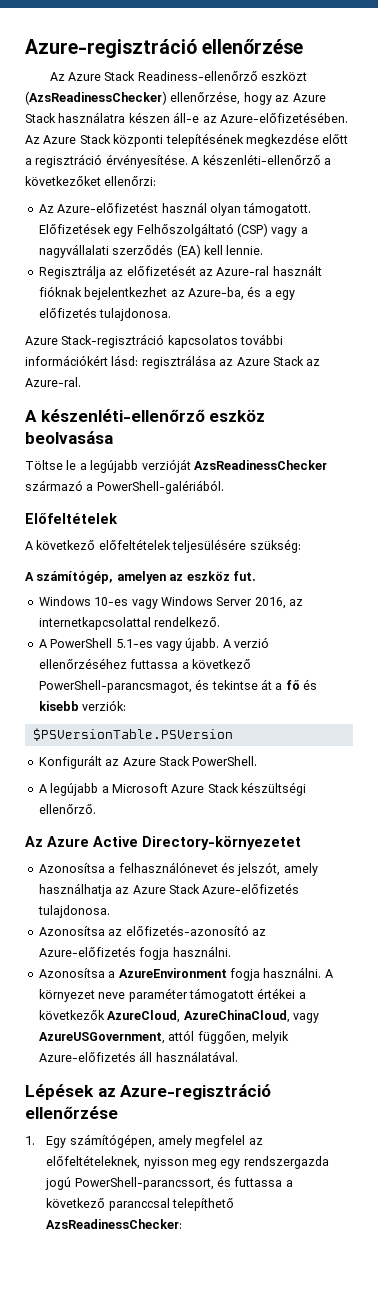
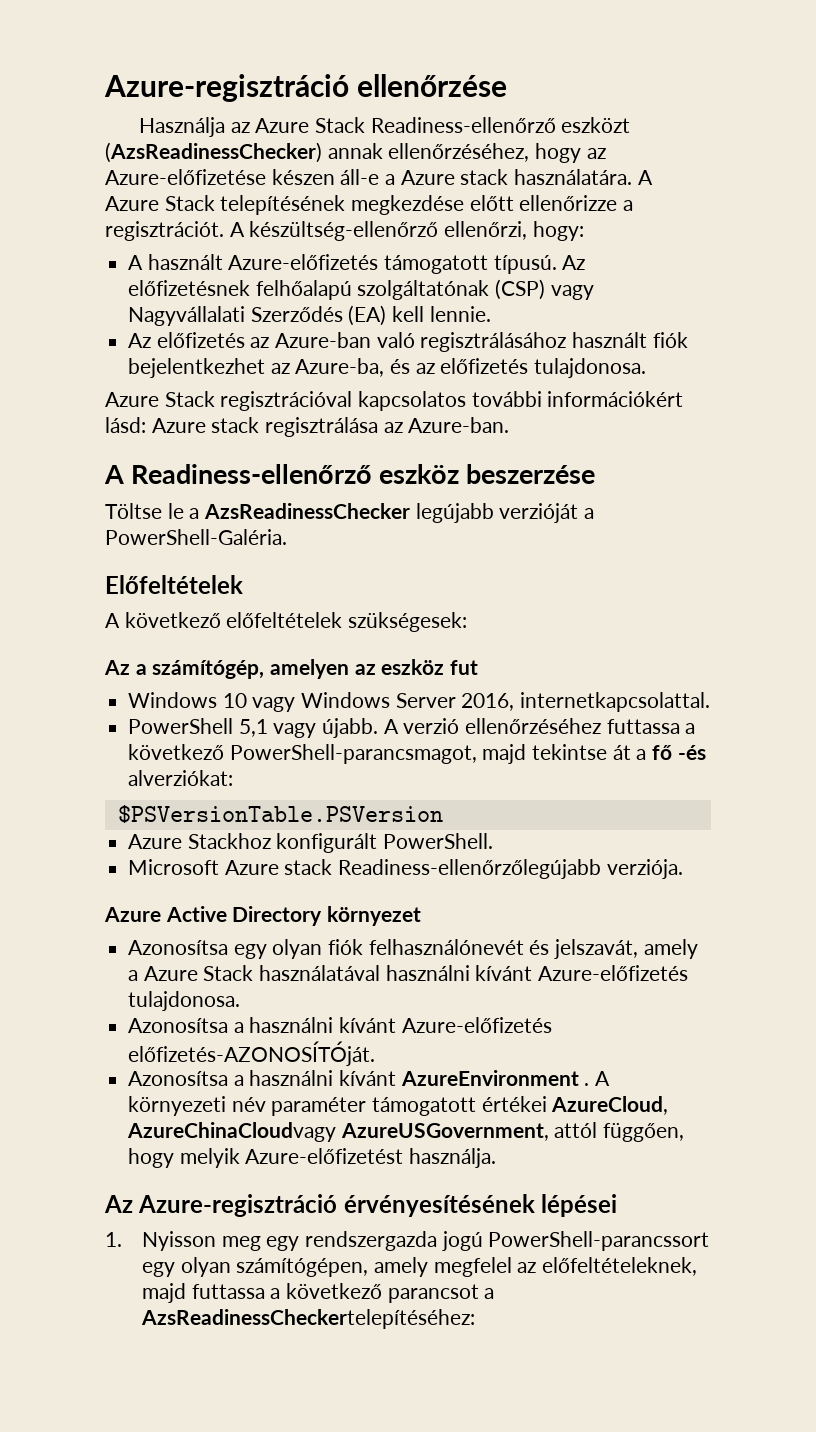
[25,39,304,58] [49,72,65,81] Azure-regisztráció ellenőrzése // Az -> [104,74,507,102] [138,117,250,137] Azure-regisztráció ellenőrzése // Használja az
[170,91,326,105] [25,112,348,123] [25,133,349,147] [25,154,331,168] [25,176,157,186] [38,202,312,216] [38,223,308,237] [38,244,264,258] [38,265,322,279] [38,286,82,297] ellenőrzése, hogy az Azure Stack használatra készen áll-e az Azure-előfizetésében. Az Azure Stack központi telepítésének megkezdése előtt a regisztráció érvényesítése. A készenléti-ellenőrző a következőket ellenőrzi: // Az Azure-előfizetést használ olyan támogatott. Előfizetések egy Felhőszolgáltató (CSP) vagy a nagyvállalati szerződés (EA) kell lennie. // Regisztrálja az előfizetését az Azure-ral használt fióknak -> [327,143,606,163] [105,169,653,185] [105,195,634,215] [105,221,584,241] [128,254,586,274] [128,279,594,300] [128,305,491,326] [128,332,688,352] annak ellenőrzéséhez, hogy az Azure-előfizetése készen áll-e a Azure stack használatára. A Azure Stack telepítésének megkezdése előtt ellenőrizze a regisztrációt. A készültség-ellenőrző ellenőrzi, hogy: // A használt Azure-előfizetés támogatott típusú. Az előfizetésnek felhőalapú szolgáltatónak (CSP) vagy Nagyvállalati Szerződés (EA) kell lennie. // Az előfizetés az Azure-ban való regisztrálásához használt fiók
[264,290,295,300] a egy -> [415,363,435,374] az
[61,334,165,348] Stack-regisztráció -> [164,391,353,411] Stack regisztrációval
[141,355,321,369] [25,377,81,387] [25,409,266,422] [25,431,113,444] regisztrálása az Azure Stack az Azure-ral. // A készenléti-ellenőrző eszköz beolvasása -> [151,417,510,437] [104,464,596,484] Azure stack regisztrálása az Azure-ban. // A Readiness-ellenőrző eszköz beszerzése
(87, 466) none -> [204,503,411,519] AzsReadinessChecker
[193,460,327,470] [25,480,224,494] AzsReadinessChecker származó a PowerShell-galériából. -> [584,508,595,519] [105,529,287,545] a PowerShell-Galéria.
[172,539,301,553] [25,572,34,581] teljesülésére szükség: // A -> [348,612,468,632] [104,660,147,675] szükségesek: // Az a
[232,571,256,581] [38,596,129,606] fut. // Windows 10-es -> [450,660,479,675] [128,692,247,708] fut // Windows 10
[289,599,303,606] [38,617,221,630] [38,638,153,648] az internetkapcsolattal rendelkező. // A PowerShell 5.1-es -> [520,692,711,712] [128,718,268,737] internetkapcsolattal. // PowerShell 5,1
[195,679,210,690] és -> [482,744,527,764] majd
[303,679,317,690] [38,700,127,711] [32,728,233,741] [38,755,258,769] [38,782,306,796] [38,804,96,814] [25,836,301,850] [38,862,318,876] [38,883,300,897] [37,905,110,918] [38,925,266,936] [38,946,231,960] [38,967,333,981] [38,988,306,1002] [38,1010,319,1023] [38,1030,289,1044] [38,1051,238,1062] [25,1084,272,1100] [25,1106,118,1119] [25,1136,67,1148] és kisebb verziók: // $PSVersionTable.PSVersion // Konfigurált az Azure Stack PowerShell. // A legújabb a Microsoft Azure Stack készültségi ellenőrző. // Az Azure Active Directory-környezetet // Azonosítsa a felhasználónevet és jelszót, amely használhatja az Azure Stack Azure-előfizetés tulajdonosa. // Azonosítsa az előfizetés-azonosító az Azure-előfizetés fogja használni. // Azonosítsa a AzureEnvironment fogja használni. A környezet neve paraméter támogatott értékei a következők AzureCloud, AzureChinaCloud, vagy AzureUSGovernment, attól függően, melyik Azure-előfizetés áll használatával. // Lépések az Azure-regisztráció ellenőrzése // 1. Egy -> [677,745,706,760] [128,770,234,786] [117,805,443,823] [128,833,494,853] [128,859,683,879] [104,906,422,926] [128,939,698,959] [128,965,689,981] [128,991,241,1011] [128,1017,552,1033] [128,1041,376,1066] [128,1070,611,1086] [128,1096,669,1116] [127,1122,685,1142] [128,1148,497,1168] [104,1194,618,1217] [105,1231,710,1251] [142,1257,231,1277] -és alverziókat: // $PSVersionTable.PSVersion // Azure Stackhoz konfigurált PowerShell. // Microsoft Azure stack Readiness-ellenőrzőlegújabb verziója. // Azure Active Directory környezet // Azonosítsa egy olyan fiók felhasználónevét és jelszavát, amely a Azure Stack használatával használni kívánt Azure-előfizetés tulajdonosa. // Azonosítsa a használni kívánt Azure-előfizetés előfizetés-AZONOSÍTÓját. // Azonosítsa a használni kívánt AzureEnvironment . A környezeti név paraméter támogatott értékei AzureCloud, AzureChinaCloudvagy AzureUSGovernment, attól függően, hogy melyik Azure-előfizetést használja. // Az Azure-regisztráció érvényesítésének lépései // 1. Nyisson meg egy rendszergazda jogú PowerShell-parancssort egy olyan
[143,1156,329,1169] [45,1176,293,1190] [46,1198,235,1211] [46,1219,183,1229] nyisson meg egy rendszergazda jogú PowerShell-parancssort, és futtassa a következő paranccsal telepíthető AzsReadinessChecker: -> [142,1283,495,1303] [141,1309,476,1329] majd futtassa a következő parancsot a AzsReadinessCheckertelepítéséhez:

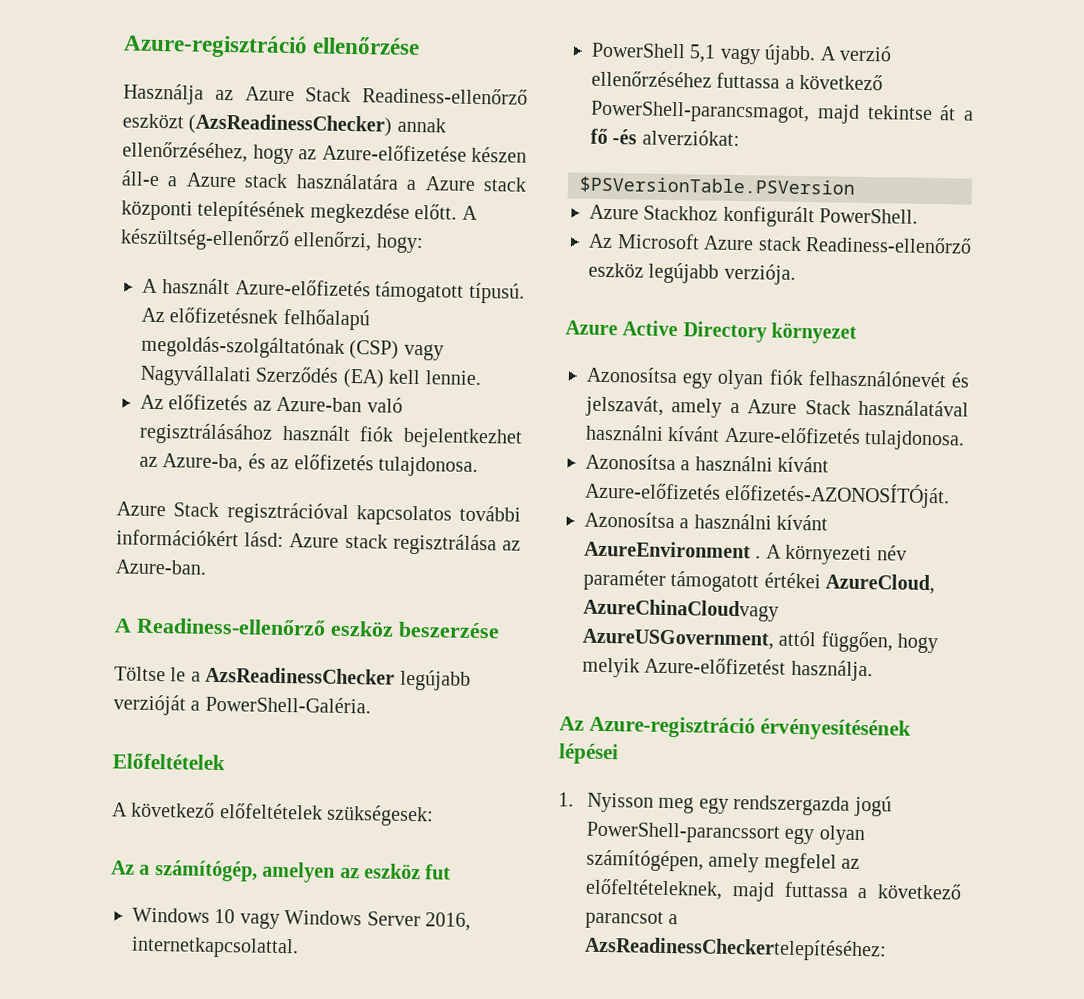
[514,169,653,185] [105,195,634,215] [105,221,224,241] használatára. A Azure Stack telepítésének megkezdése előtt ellenőrizze a regisztrációt. -> [295,173,526,192] [121,200,458,224] használatára a Azure stack központi telepítésének megkezdése előtt.
[357,280,490,300] szolgáltatónak -> [141,335,345,359] megoldás-szolgáltatónak
(494, 841) none -> [588,233,613,249] Az
[338,859,602,879] Readiness-ellenőrzőlegújabb -> [805,236,972,254] [588,262,720,284] Readiness-ellenőrző eszköz legújabb

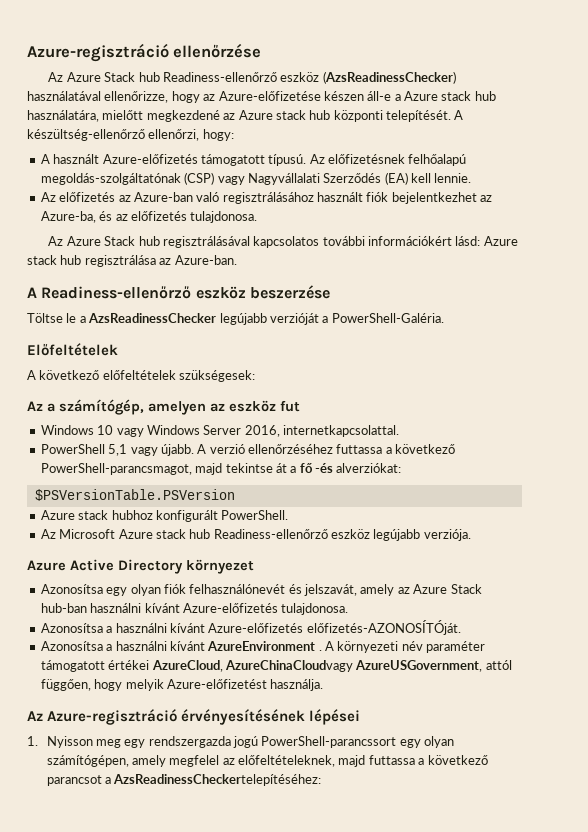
[123,83,528,105] [122,113,446,137] [122,141,248,163] Használja az Azure Stack Readiness-ellenőrző eszközt (AzsReadinessChecker) annak ellenőrzéséhez, -> [48,71,456,84] [27,91,169,103] Az Azure Stack hub Readiness-ellenőrző eszköz (AzsReadinessChecker) használatával ellenőrizze,
[295,173,526,192] [121,200,458,224] használatára a Azure stack központi telepítésének megkezdése előtt. -> [474,91,496,101] [27,110,451,122] hub használatára, mielőtt megkezdené az Azure stack hub központi telepítését.
[116,501,349,524] Azure Stack regisztrációval -> [48,236,250,248] Az Azure Stack hub regisztrálásával
(388, 541) none -> [60,255,82,265] hub
[643,205,719,221] Stackhoz -> [78,510,153,520] stack hubhoz
(802, 243) none -> [189,529,211,539] hub
[729,399,969,417] a Azure Stack használatával -> [397,584,482,594] [40,603,87,613] az Azure Stack hub-ban

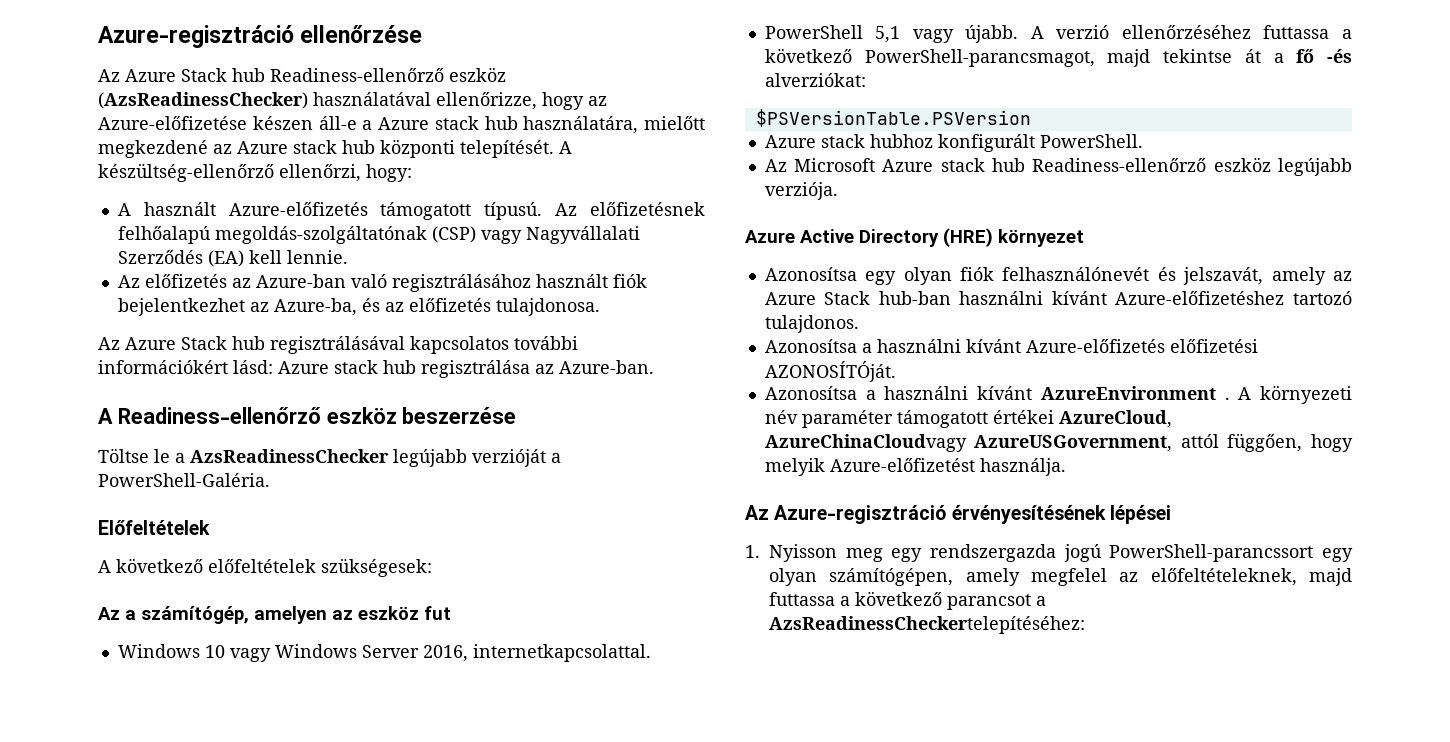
(183, 566) none -> [943,228,993,247] (HRE)
[182,603,349,615] Azure-előfizetés tulajdonosa. -> [1115,291,1352,305] [764,315,859,333] Azure-előfizetéshez tartozó tulajdonos.
[306,620,461,635] előfizetés-AZONOSÍTÓját. -> [1169,339,1258,353] [764,361,896,382] előfizetési AZONOSÍTÓját.

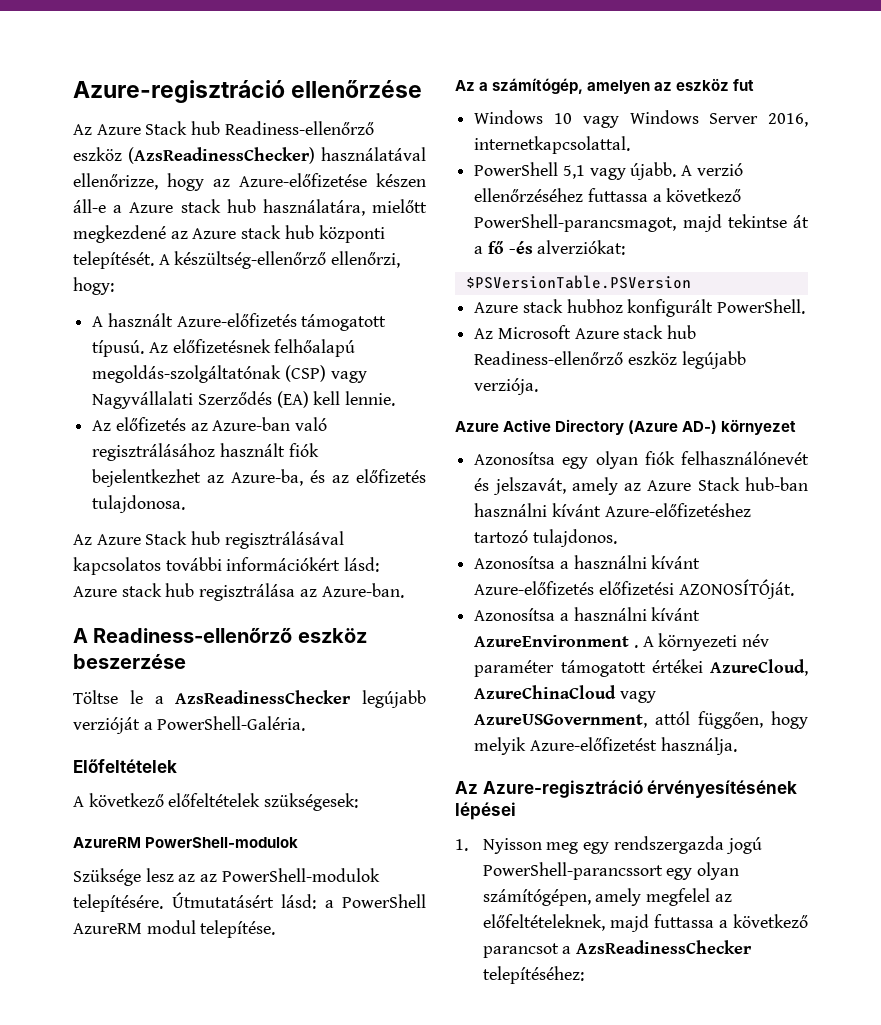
(432, 567) none -> [73,837,299,848] [73,868,380,886] [73,892,426,912] [73,920,276,938] // AzureRM PowerShell-modulok // Szüksége lesz az az PowerShell-modulok telepítésére. Útmutatásért lásd: a PowerShell AzureRM modul telepítése.
[943,228,993,247] (HRE) -> [628,420,718,434] (Azure AD-)
[764,434,967,452] AzureChinaCloudvagy -> [474,685,656,703] AzureChinaCloud vagy
[769,616,1085,634] AzsReadinessCheckertelepítéséhez: -> [576,940,753,954] [482,966,584,984] AzsReadinessChecker telepítéséhez:

